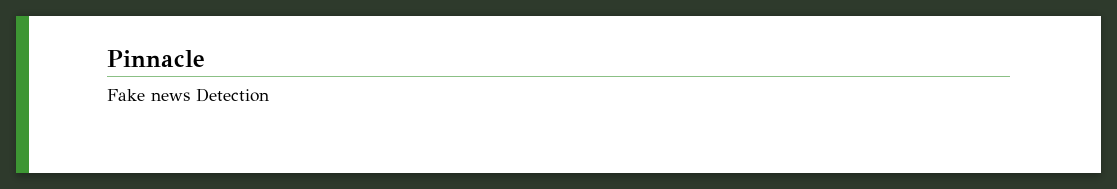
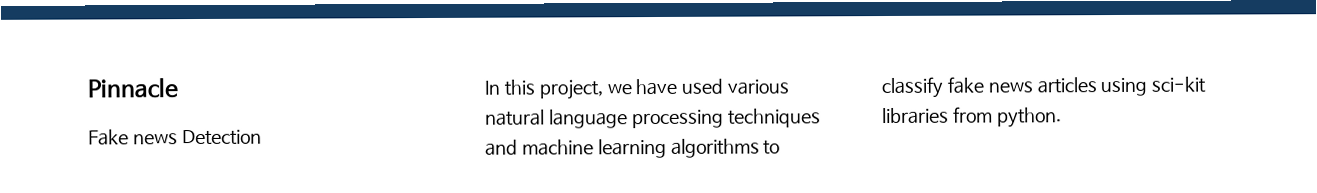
(269, 95) none -> [484,78,790,100] [485,108,821,129] [485,138,781,159] [881,76,1207,99] [882,106,1062,128] // In this project, we have used various natural language processing techniques and machine learning algorithms to classify fake news articles using sci-kit libraries from python.

